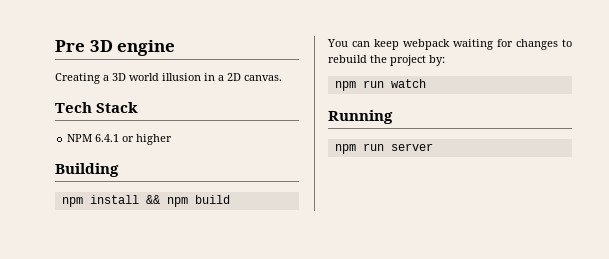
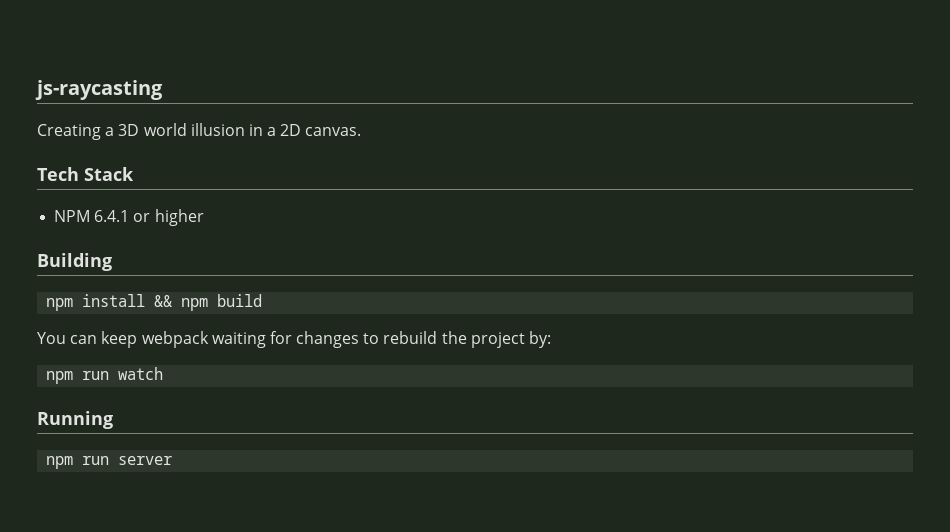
[55,40,176,56] Pre 3D engine -> [35,80,163,100] js-raycasting

